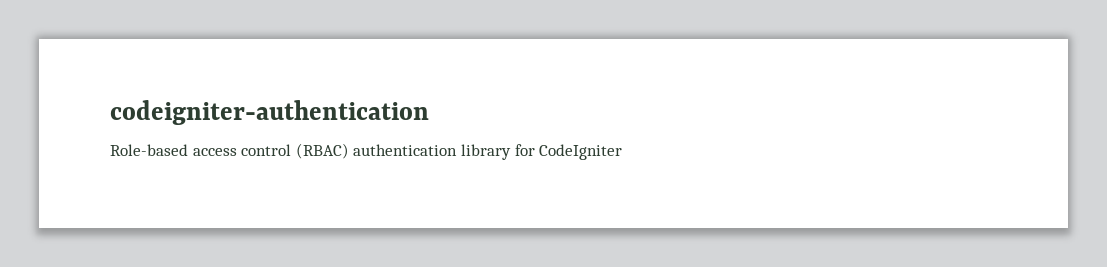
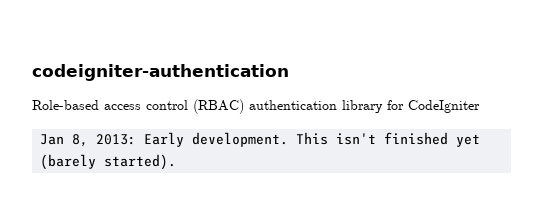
(623, 152) none -> [40,132,481,147] [40,154,177,170] // Jan 8, 2013: Early development. This isn't finished yet (barely started).

